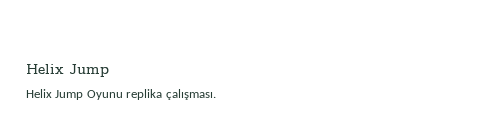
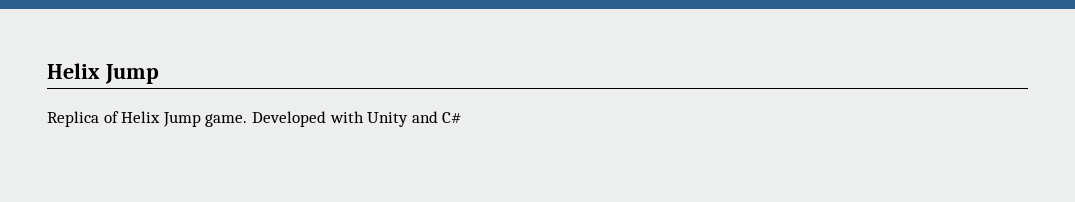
[26,89,216,100] Helix Jump Oyunu replika çalışması. -> [47,111,463,127] Replica of Helix Jump game. Developed with Unity and C#

